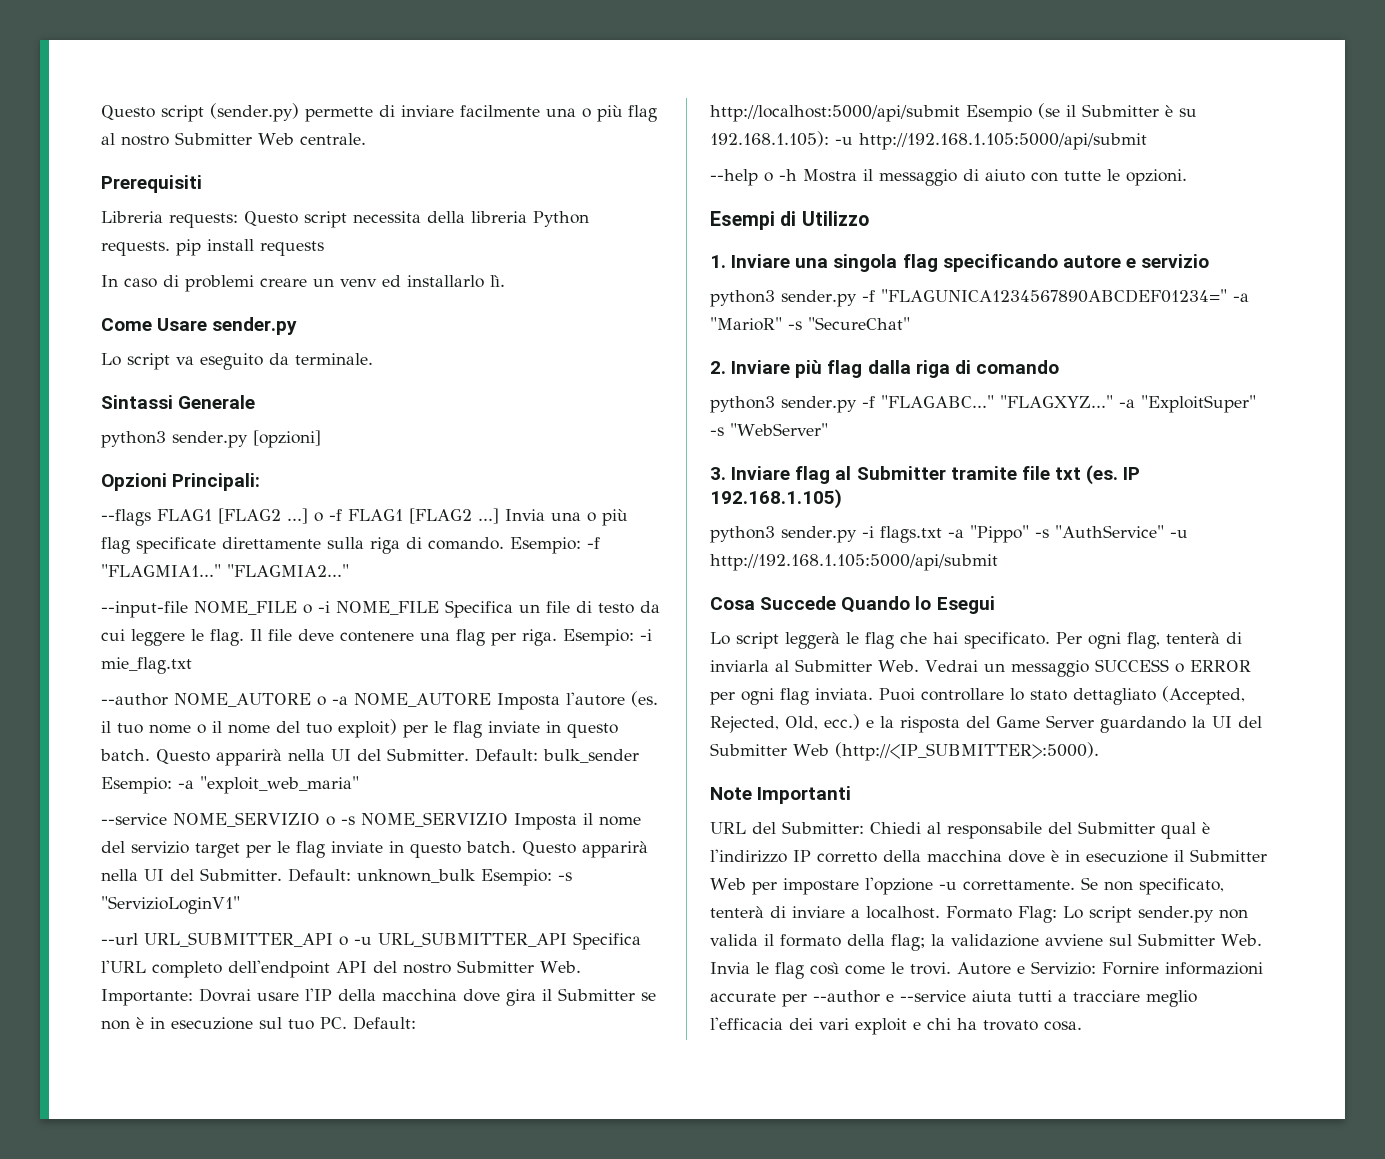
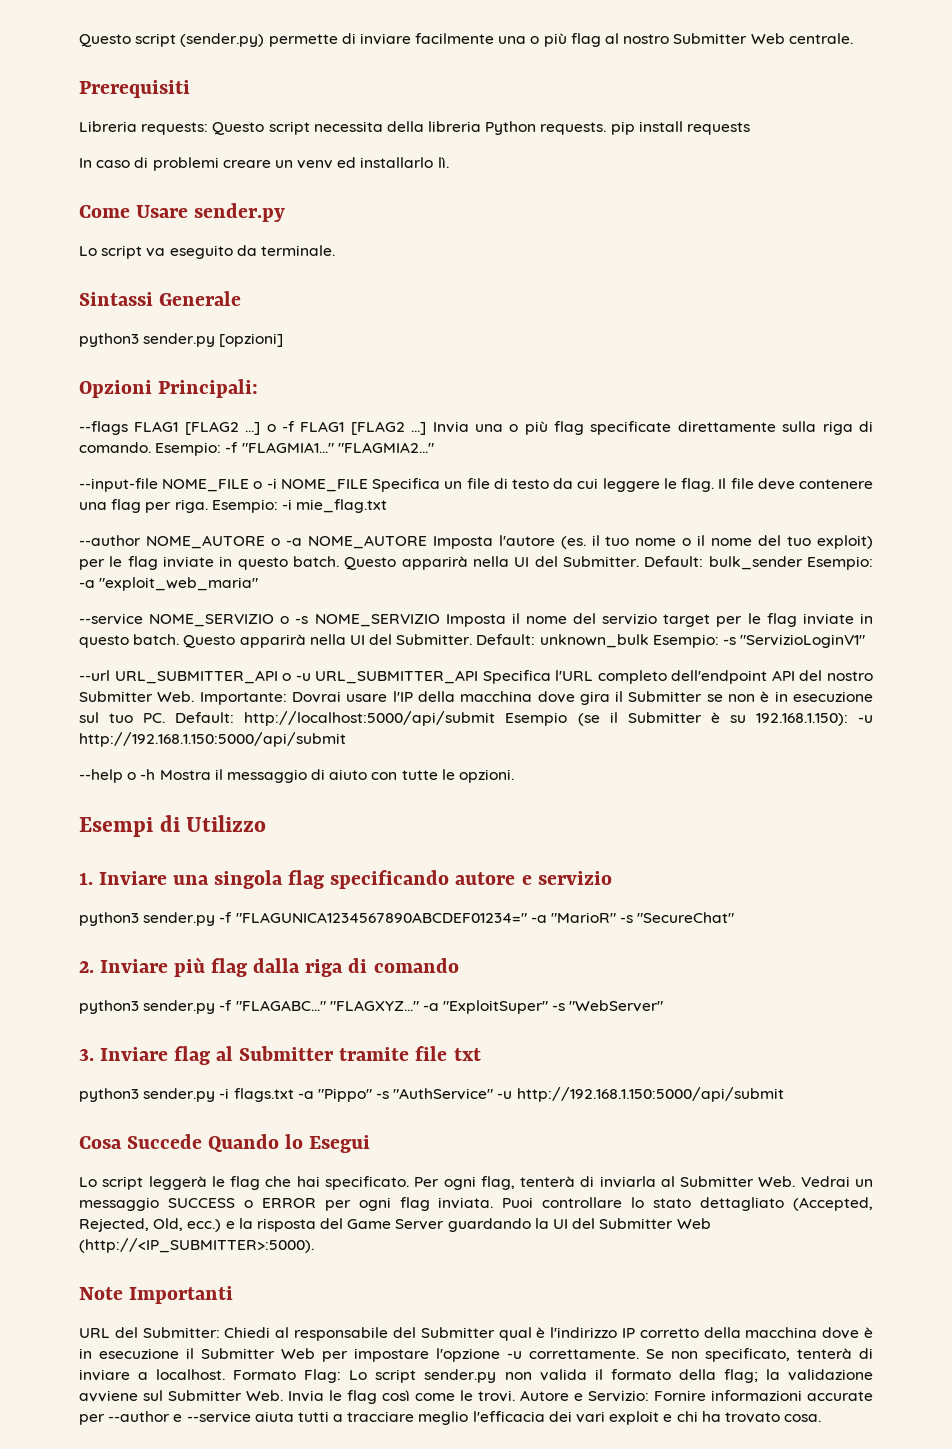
[710,131,1147,150] 192.168.1.105): -u http://192.168.1.105:5000/api/submit -> [755,713,874,726] [79,732,346,747] 192.168.1.150): -u http://192.168.1.150:5000/api/submit
[1086,465,1141,485] [710,489,842,509] (es. IP 192.168.1.105) -> (481, 1054) none
[710,554,998,571] http://192.168.1.105:5000/api/submit -> [516,1087,784,1102] http://192.168.1.150:5000/api/submit

